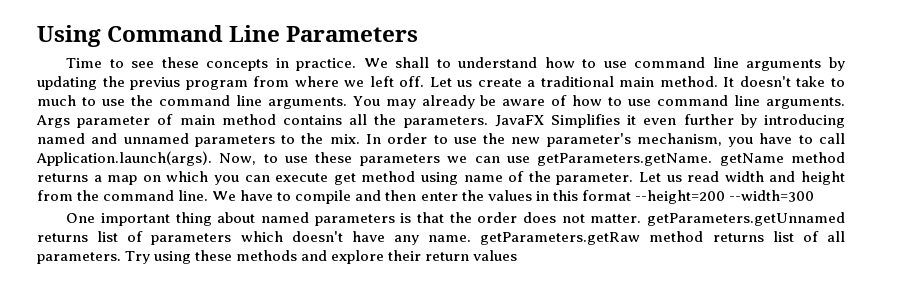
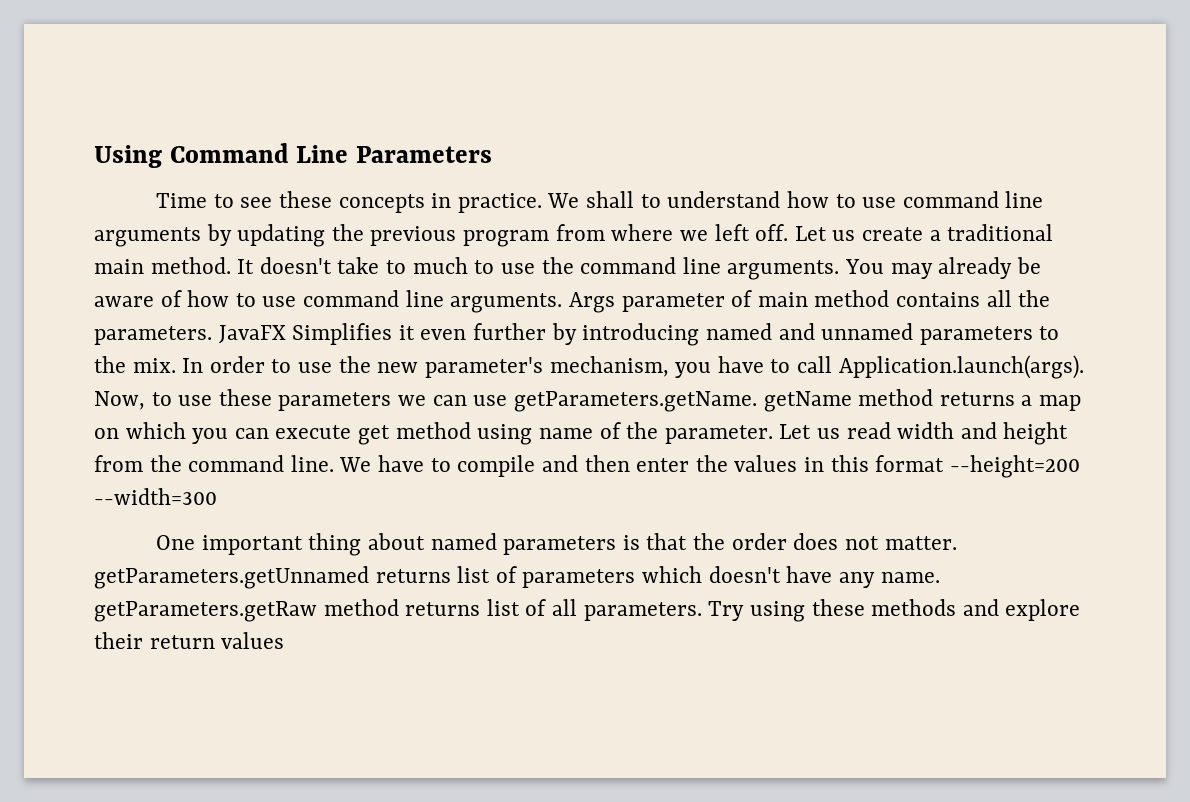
[130,77,181,90] previus -> [370,226,457,246] previous

